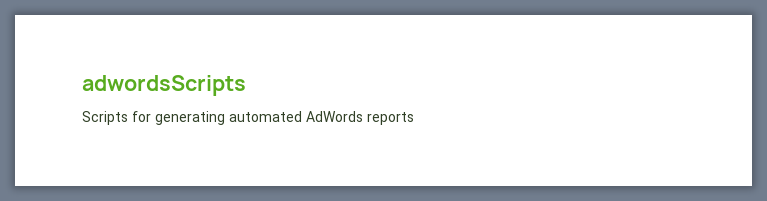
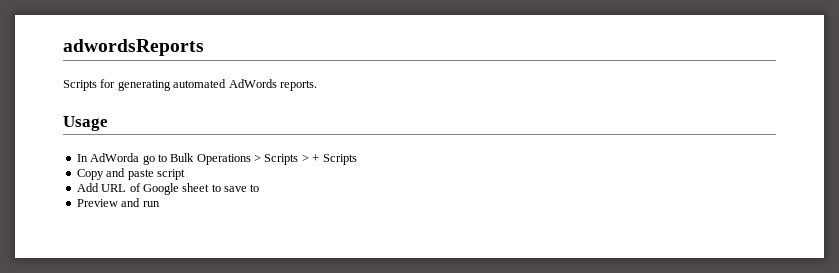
[82,75,246,96] adwordsScripts -> [63,39,204,56] adwordsReports
[367,112,414,125] reports -> [279,80,317,91] [63,116,108,131] [76,153,357,165] [76,168,185,180] [76,183,260,195] [76,198,160,207] reports. // Usage // In AdWorda go to Bulk Operations > Scripts > + Scripts // Copy and paste script // Add URL of Google sheet to save to // Preview and run

